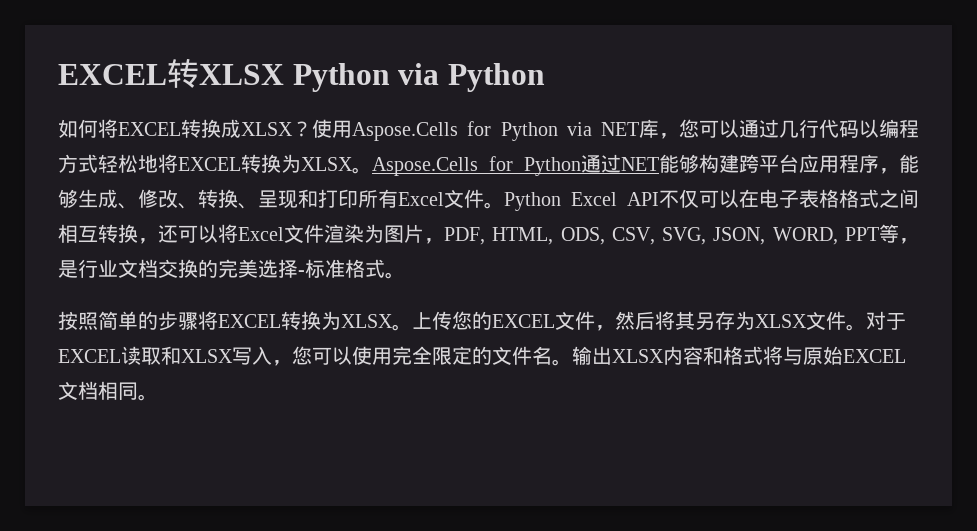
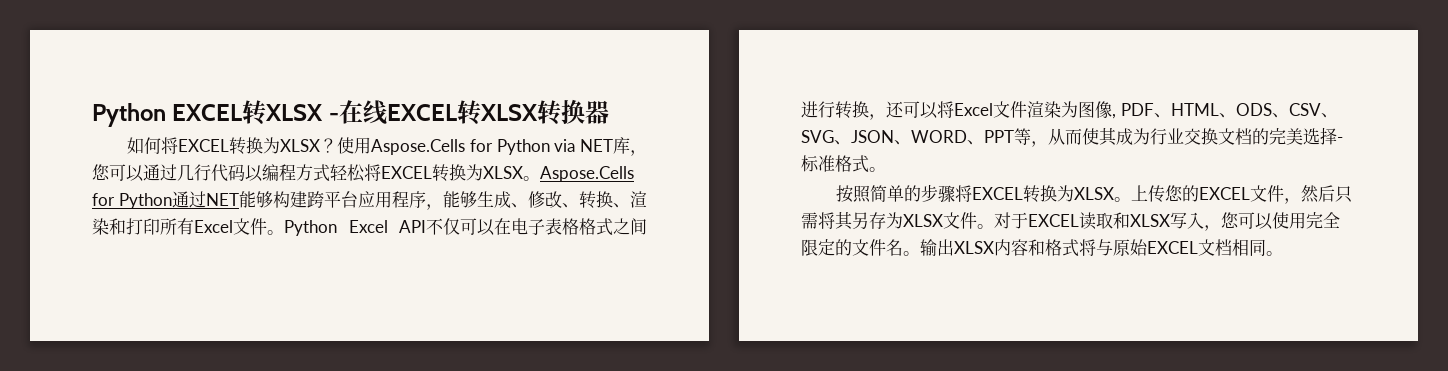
[58,59,545,92] EXCEL转XLSX Python via Python -> [92,99,609,127] Python EXCEL转XLSX -在线EXCEL转XLSX转换器
[221,119,241,138] 成 -> [263,137,281,154] 为
[138,154,158,173] 地 -> (365, 173) none
[258,190,298,209] 呈现 -> [630,191,647,208] [92,218,109,235] 渲染
[58,224,98,243] 相互 -> [801,101,835,118] 进行
[404,224,920,245] [58,259,198,278] 片，PDF, HTML, ODS, CSV, SVG, JSON, WORD, PPT等，是行业文档交换 -> [1095,101,1338,119] [801,127,1252,147] 像, PDF、HTML、ODS、CSV、SVG、JSON、WORD、PPT等，从而使其成为行业交换文档
(655, 320) none -> [1335,186,1353,203] [801,212,818,229] 只需

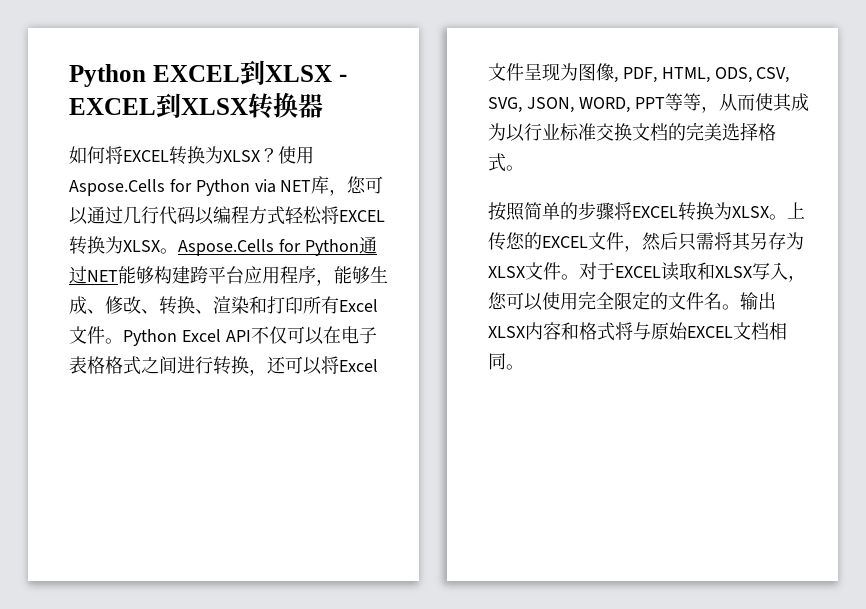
[242,100,267,125] 转 -> [239,60,265,85] 到
[338,100,481,125] 在线EXCEL转 -> [69,93,181,118] EXCEL到
[1027,101,1061,118] 渲染 -> [524,63,560,81] 呈现
[1120,103,1338,118] [801,130,1014,145] PDF、HTML、ODS、CSV、SVG、JSON、WORD、PPT -> [622,67,790,83] [488,93,683,113] PDF, HTML, ODS, CSV, SVG, JSON, WORD, PPT等
[1150,128,1184,145] 行业 -> [506,123,596,142] 以行业标准
[1337,137,1343,143] [801,155,835,172] -标准 -> (758, 131) none

